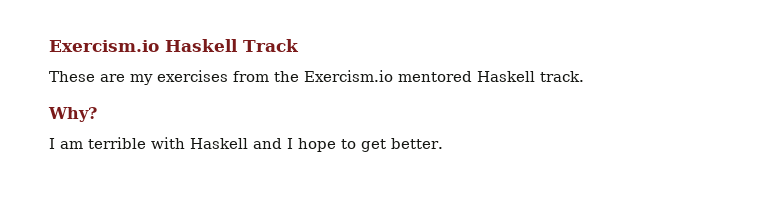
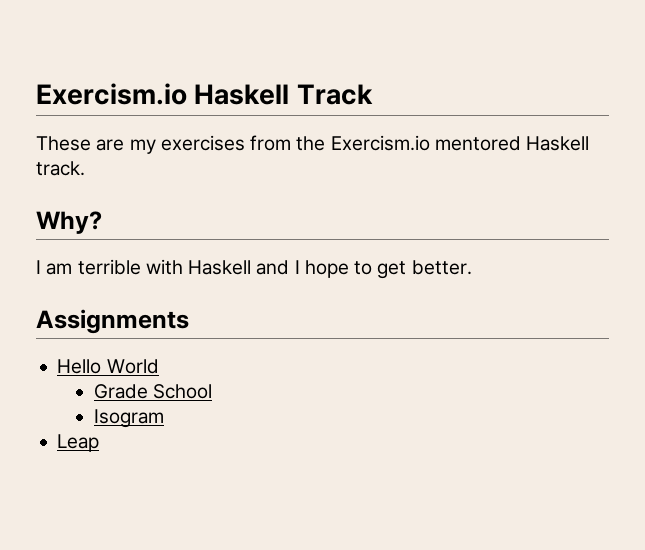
(443, 143) none -> [36,309,189,334] [57,359,159,374] [93,384,212,399] [93,409,164,428] [57,434,100,452] // Assignments // Hello World // Grade School // Isogram // Leap

